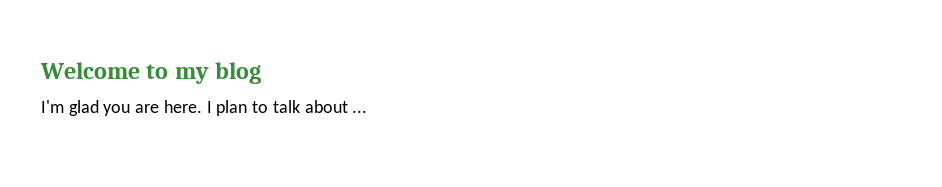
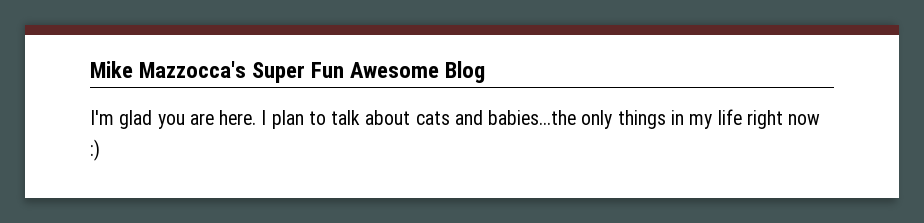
[40,62,262,84] Welcome to my blog -> [90,61,486,83] Mike Mazzocca's Super Fun Awesome Blog
[352,110,368,113] ... -> [415,109,821,129] [90,139,100,161] cats and babies...the only things in my life right now :)

